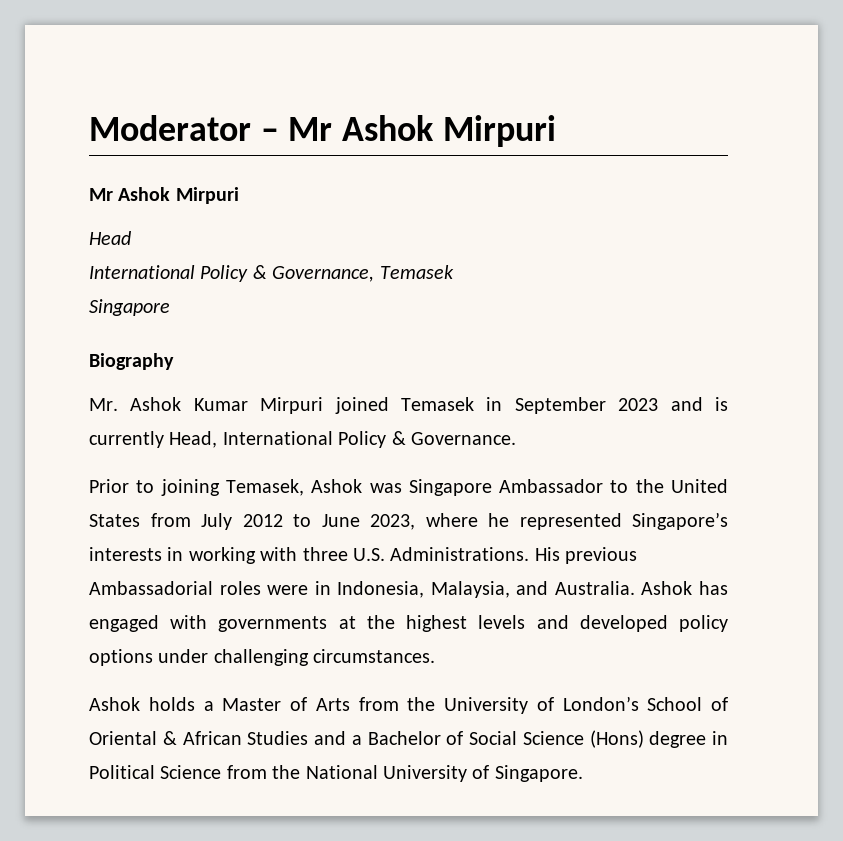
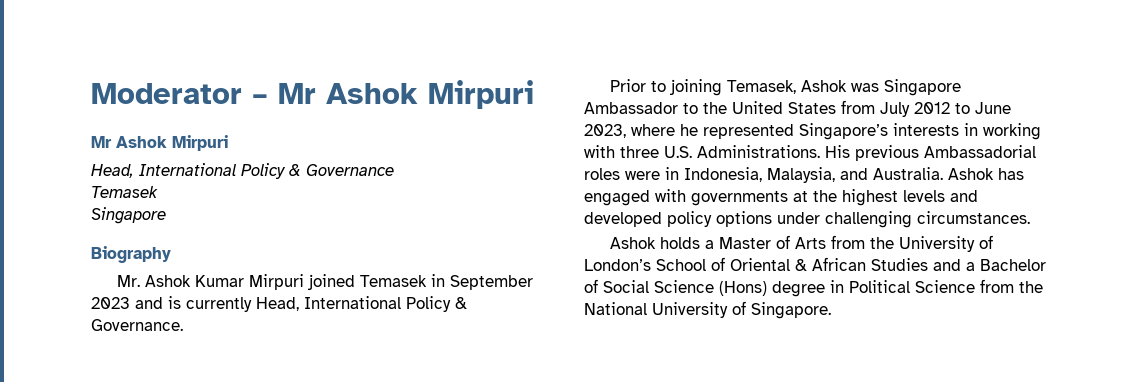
[89,231,131,245] [89,265,375,282] Head // International Policy & Governance, -> [91,163,394,179] Head, International Policy & Governance //

